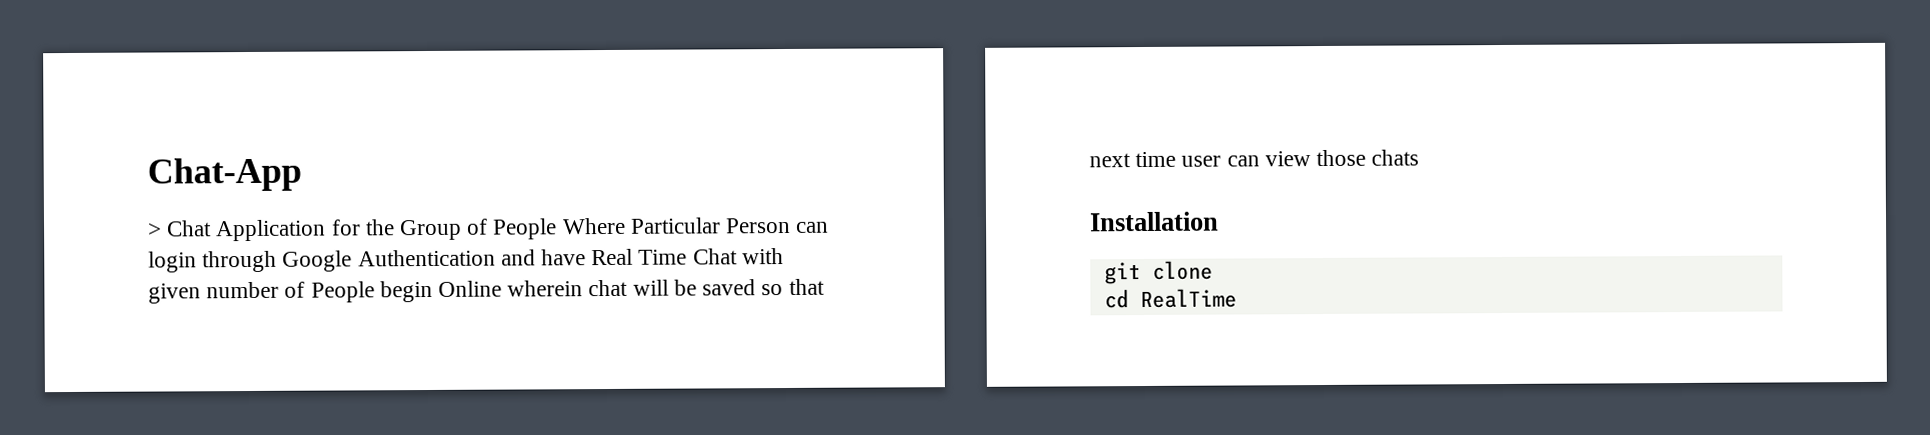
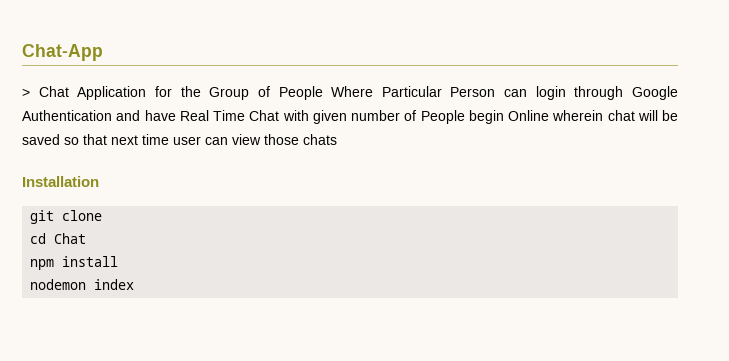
[1139,288,1237,309] RealTime -> [54,233,87,244] [30,256,119,270] [30,279,135,290] Chat // npm install // nodemon index

